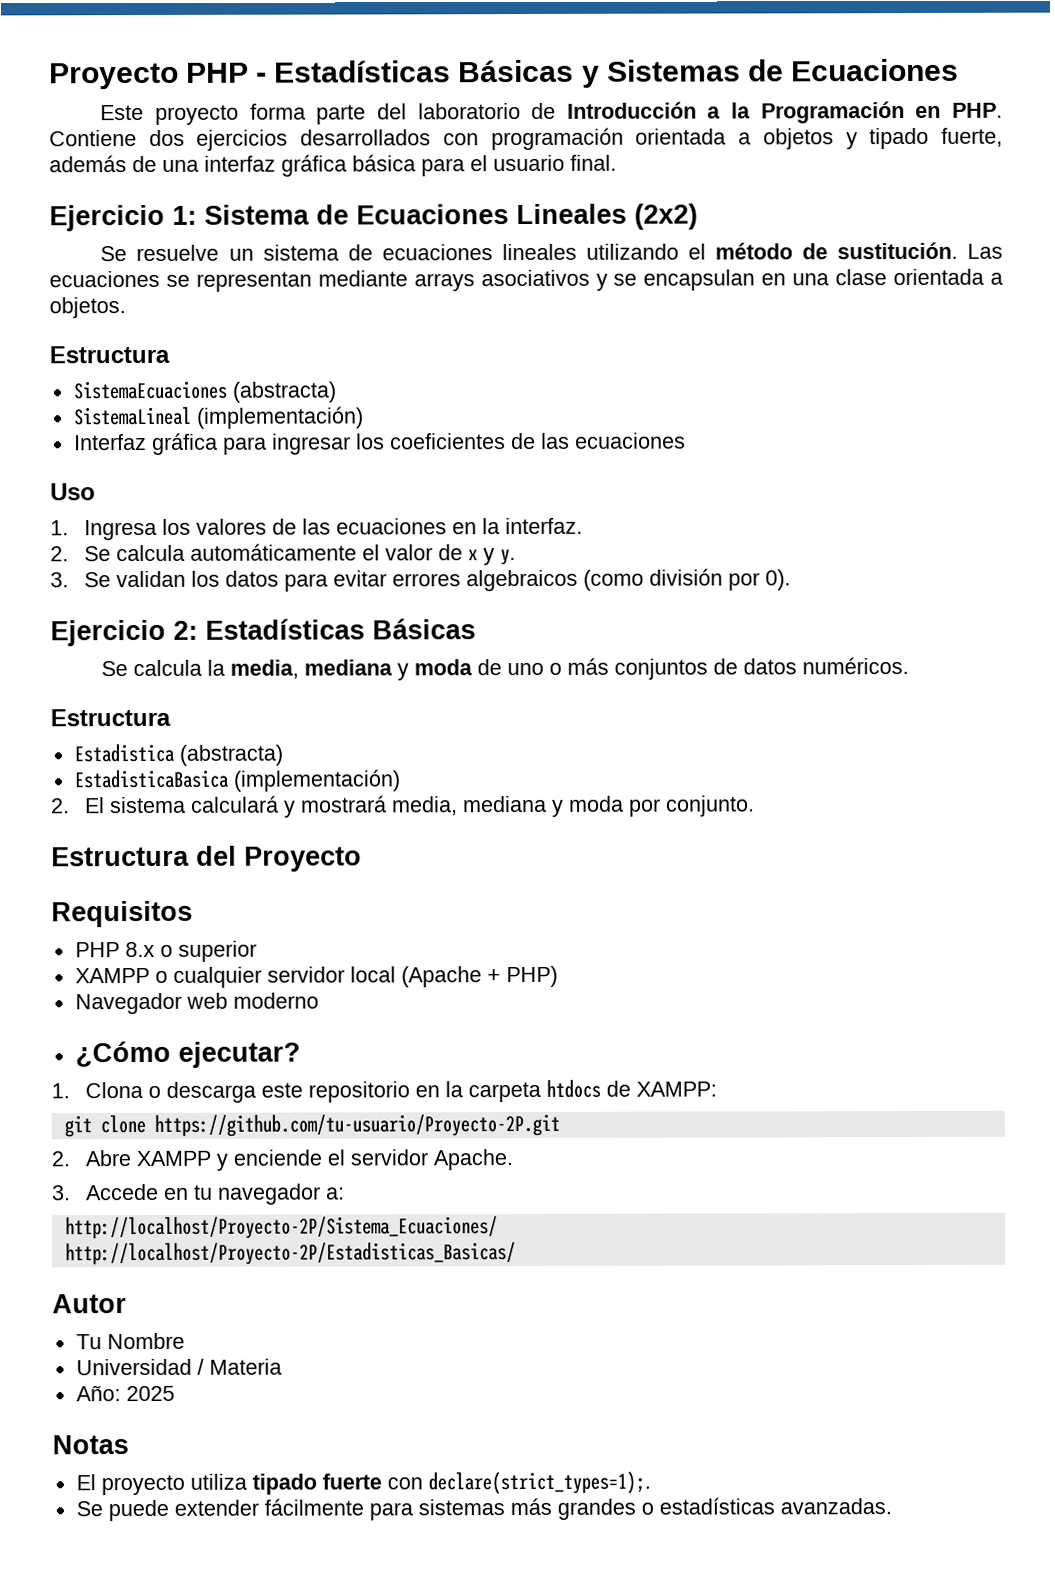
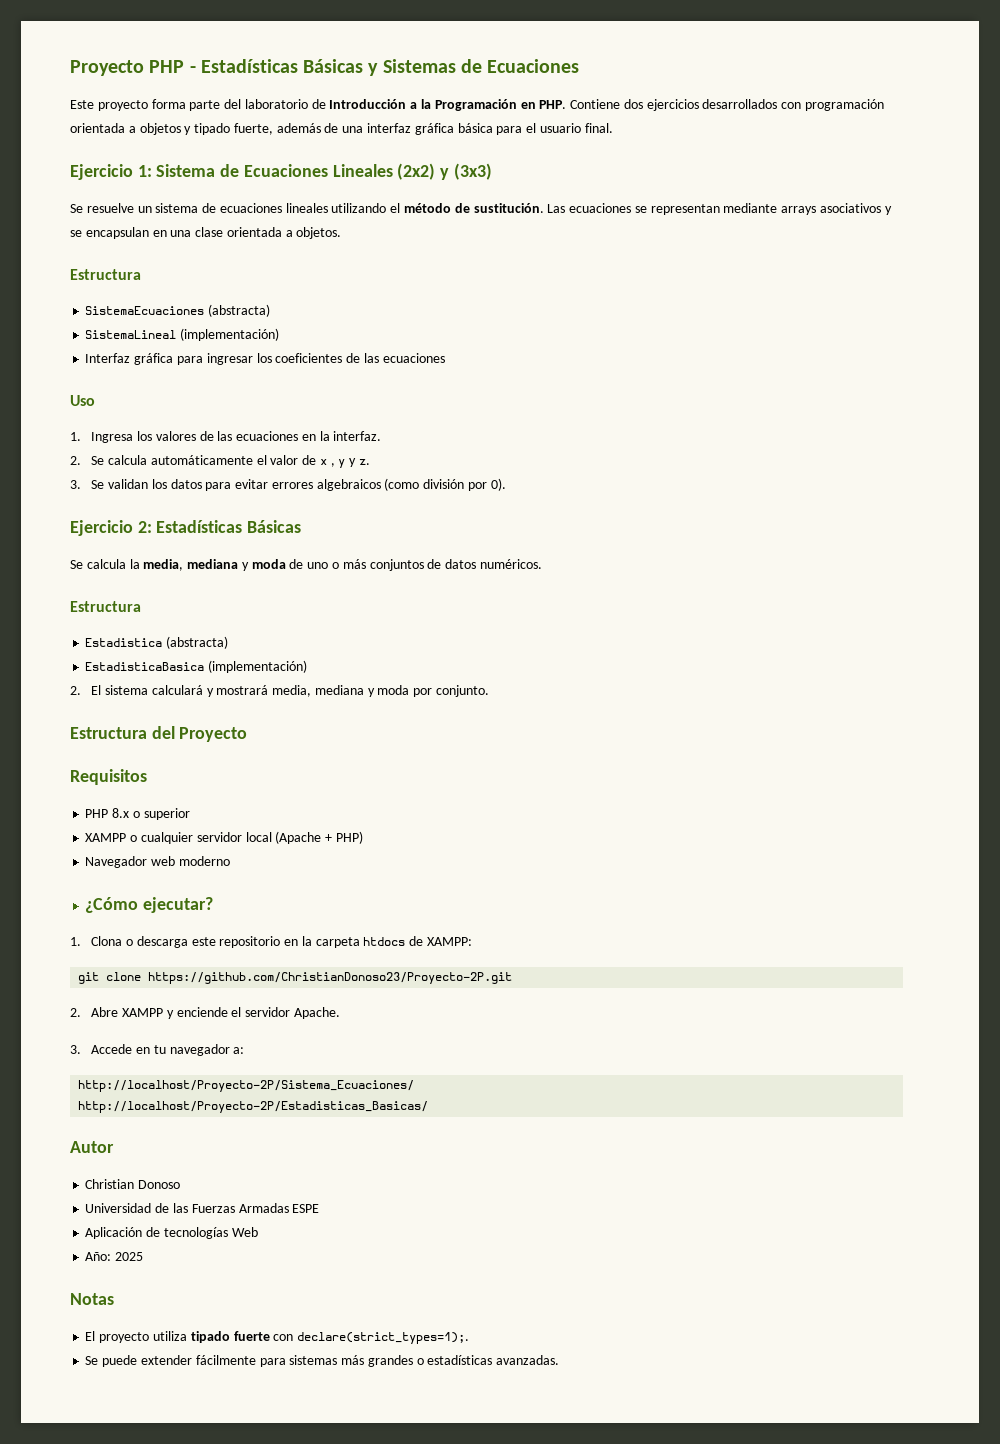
(698, 216) none -> [440,163,492,180] y (3x3)
[482,548,516,566] y y. -> [330,458,370,468] , y y z.
[153,1113,560,1137] https://github.com/tu-usuario/Proyecto-2P.git -> [148,972,513,984] https://github.com/ChristianDonoso23/Proyecto-2P.git
[75,1332,185,1350] Tu Nombre -> [85,1179,181,1189] Christian Donoso
[196,1358,282,1375] / Materia -> [155,1203,320,1213] [85,1227,258,1239] de las Fuerzas Armadas ESPE // Aplicación de tecnologías Web

